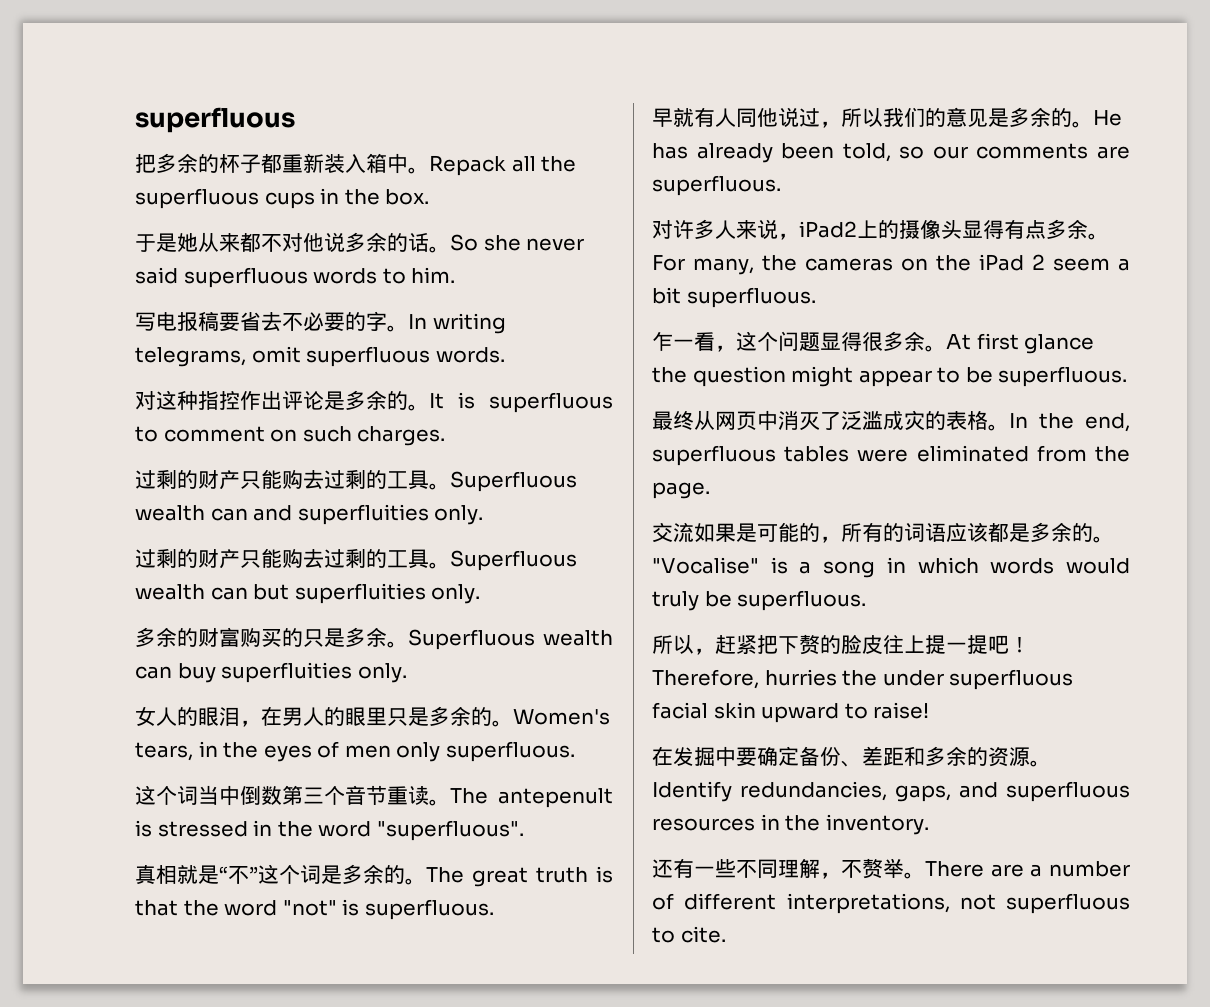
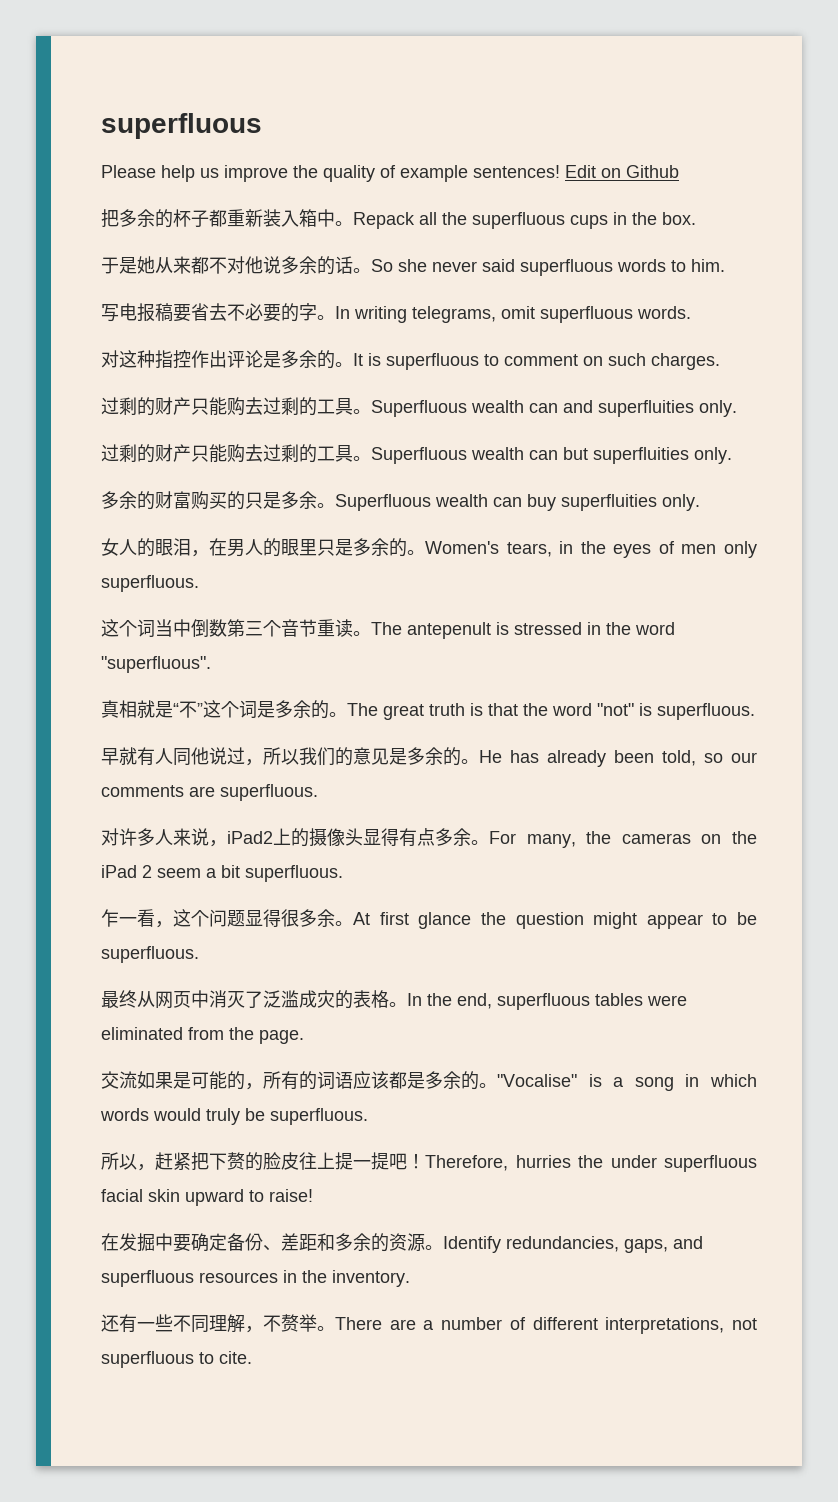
[135,107,295,133] superfluous -> [101,113,262,139] [101,165,679,182] superfluous // Please help us improve the quality of example sentences! Edit on Github

